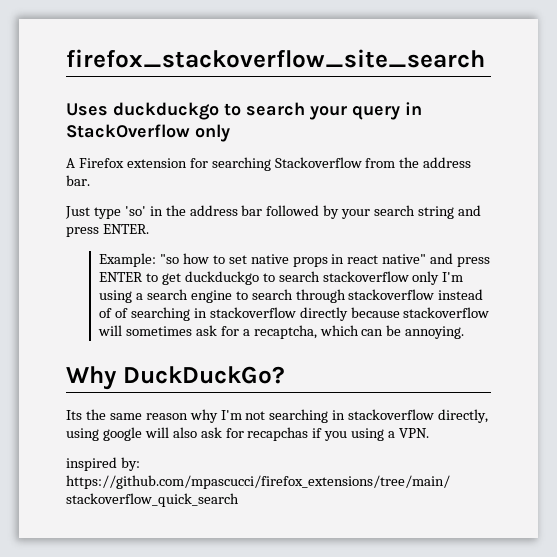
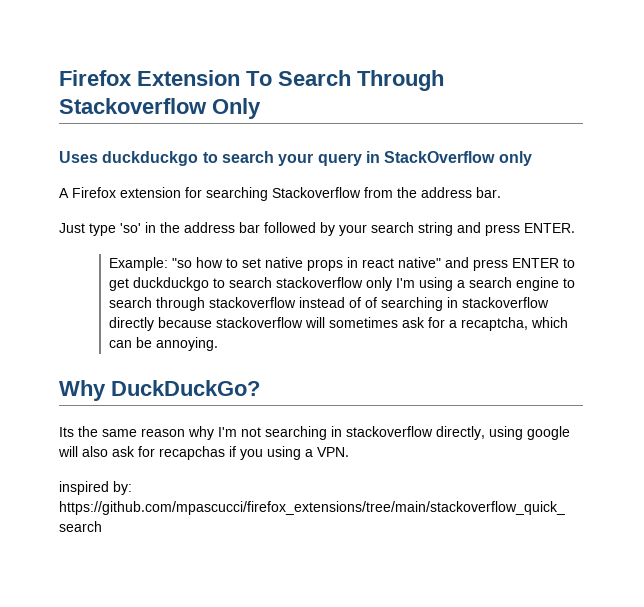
[66,49,485,68] firefox_stackoverflow_site_search -> [59,70,444,91] [59,98,261,119] Firefox Extension To Search Through Stackoverflow Only

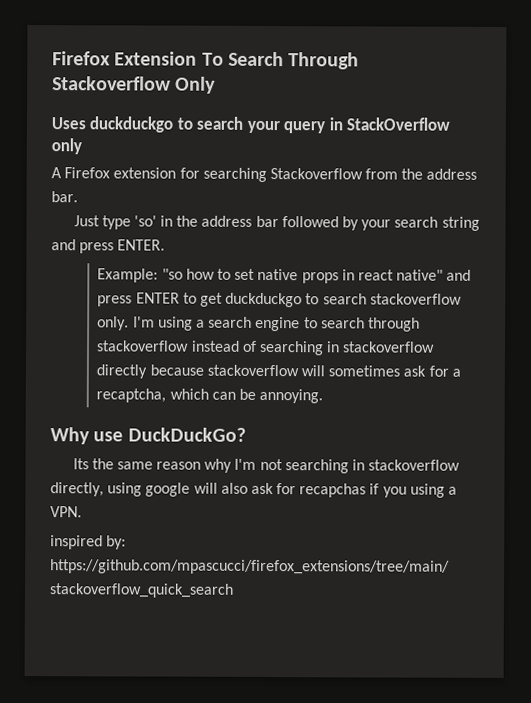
[365,277,392,291] only -> [97,316,130,331] only.
[364,297,377,308] of -> (257, 346) none
(106, 390) none -> [93,431,124,442] use

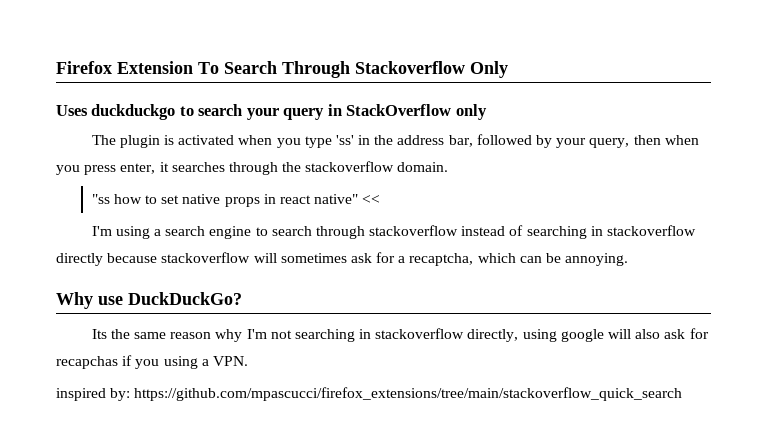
[51,167,478,183] [51,191,78,203] [73,215,157,230] A Firefox extension for searching Stackoverflow from the address bar. // Just type 'so' -> [91,135,354,148] The plugin is activated when you type 'ss'
[255,215,279,228] bar -> [448,135,473,147] bar,
[394,216,480,231] [51,239,166,254] [97,268,183,283] search string and press ENTER. // Example: "so -> [589,135,699,148] [56,161,449,175] [91,194,110,204] query, then when you press enter, it searches through the stackoverflow domain. // "ss
[446,269,472,281] [97,292,462,308] [97,316,130,331] and press ENTER to get duckduckgo to search stackoverflow only. -> [362,195,381,204] << //

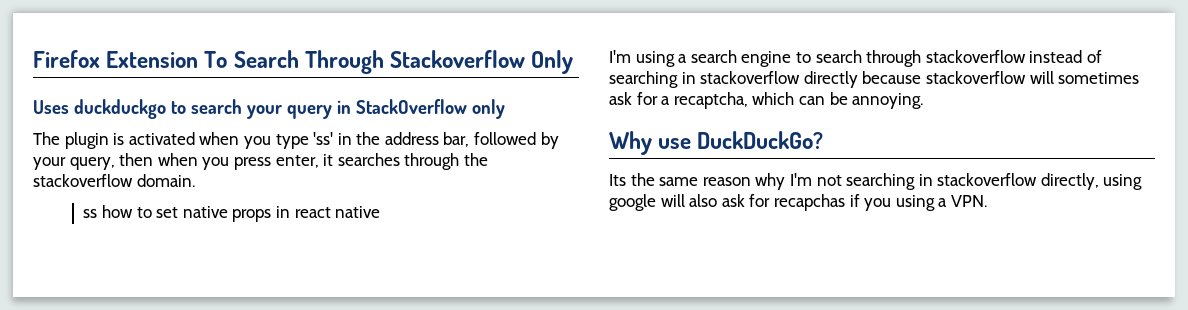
[91,194,110,204] "ss -> [83,209,98,218] ss
[314,194,381,204] native" << -> [335,206,381,218] native
[56,387,683,401] // inspired by: https://github.com/mpascucci/firefox_extensions/tree/main/stackoverflow_quick_search -> (987, 201) none

